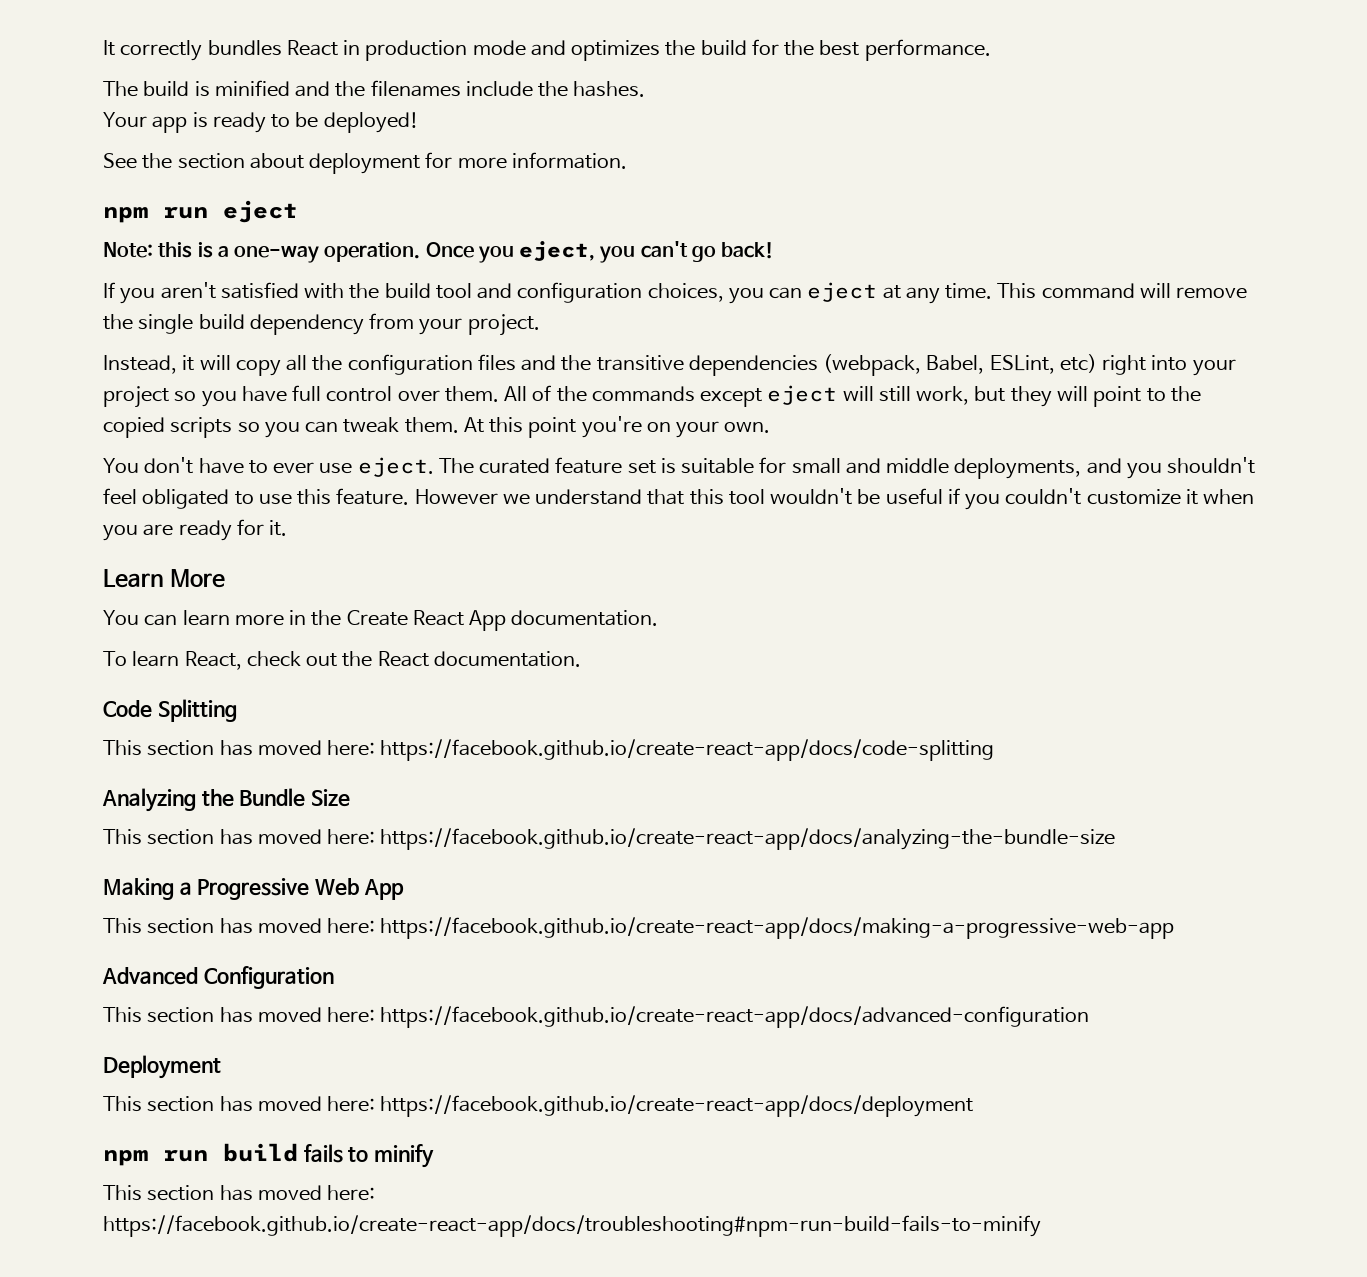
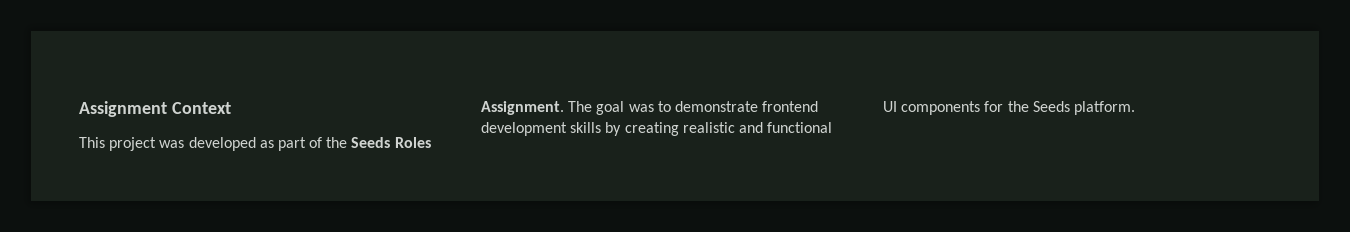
[103,39,991,61] [103,80,646,97] [103,112,419,133] [103,152,627,174] [103,200,298,223] [103,241,775,263] [103,282,1248,304] [103,313,540,336] [103,354,1236,376] [103,385,1201,408] [103,416,771,438] [103,457,1256,479] [103,488,1255,510] [103,519,288,541] [103,569,226,588] [103,610,659,631] [103,651,581,670] [103,699,237,722] [103,739,995,761] [102,788,350,812] [103,828,1116,850] [103,878,404,900] [103,917,1175,939] [102,966,334,989] [103,1006,1090,1028] [103,1055,221,1079] [103,1095,974,1117] [103,1143,435,1168] [103,1185,376,1201] [103,1215,1041,1237] It correctly bundles React in production mode and optimizes the build for the best performance. // The build is minified and the filenames include the hashes. // Your app is ready to be deployed! // See the section about deployment for more information. // npm run eject // Note: this is a one-way operation. Once you eject, you can't go back! // If you aren't satisfied with the build tool and configuration choices, you can eject at any time. This command will remove the single build dependency from your project. // Instead, it will copy all the configuration files and the transitive dependencies (webpack, Babel, ESLint, etc) right into your project so you have full control over them. All of the commands except eject will still work, but they will point to the copied scripts so you can tweak them. At this point you're on your own. // You don't have to ever use eject. The curated feature set is suitable for small and middle deployments, and you shouldn't feel obligated to use this feature. However we understand that this tool wouldn't be useful if you couldn't customize it when you are ready for it. // Learn More // You can learn more in the Create React App documentation. // To learn React, check out the React documentation. // Code Splitting // This section has moved here: https://facebook.github.io/create-react-app/docs/code-splitting // Analyzing the Bundle Size // This section has moved here: https://facebook.github.io/create-react-app/docs/analyzing-the-bundle-size // Making a Progressive Web App // This section has moved here: https://facebook.github.io/create-react-app/docs/making-a-progressive-web-app // Advanced Configuration // This section has moved here: https://facebook.github.io/create-react-app/docs/advanced-configuration // Deployment // This section has moved here: https://facebook.github.io/create-react-app/docs/deployment // npm run build fails to minify // This section has moved here: https://facebook.github.io/create-react-app/docs/troubleshooting#npm-run-build-fails-to-minify -> [79,101,231,117] [79,137,431,151] [481,101,819,115] [481,122,833,136] [883,101,1135,115] Assignment Context // This project was developed as part of the Seeds Roles Assignment. The goal was to demonstrate frontend development skills by creating realistic and functional UI components for the Seeds platform.

